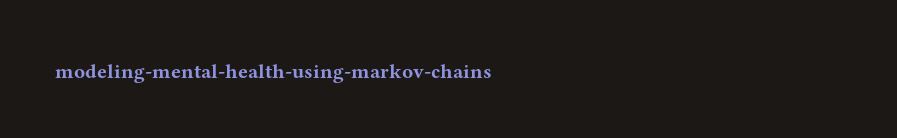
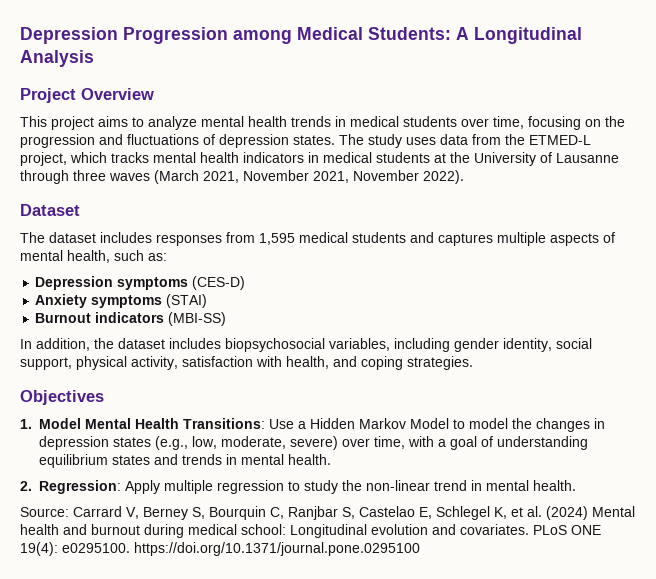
[55,64,492,83] modeling-mental-health-using-markov-chains -> [20,27,582,44] [20,50,94,67] [20,88,154,103] [20,116,625,130] [20,134,591,148] [20,152,619,166] [20,170,464,184] [20,204,80,216] [20,232,615,246] [20,250,167,263] [35,276,246,290] [35,294,208,308] [35,312,227,326] [20,338,592,352] [20,356,473,370] [20,390,104,405] [20,418,605,432] [39,436,588,450] [39,454,331,468] [20,480,576,494] [20,506,635,520] [20,524,601,538] [20,542,420,556] Depression Progression among Medical Students: A Longitudinal Analysis // Project Overview // This project aims to analyze mental health trends in medical students over time, focusing on the progression and fluctuations of depression states. The study uses data from the ETMED-L project, which tracks mental health indicators in medical students at the University of Lausanne through three waves (March 2021, November 2021, November 2022). // Dataset // The dataset includes responses from 1,595 medical students and captures multiple aspects of mental health, such as: // Depression symptoms (CES-D) // Anxiety symptoms (STAI) // Burnout indicators (MBI-SS) // In addition, the dataset includes biopsychosocial variables, including gender identity, social support, physical activity, satisfaction with health, and coping strategies. // Objectives // 1. Model Mental Health Transitions: Use a Hidden Markov Model to model the changes in depression states (e.g., low, moderate, severe) over time, with a goal of understanding equilibrium states and trends in mental health. // 2. Regression: Apply multiple regression to study the non-linear trend in mental health. // Source: Carrard V, Berney S, Bourquin C, Ranjbar S, Castelao E, Schlegel K, et al. (2024) Mental health and burnout during medical school: Longitudinal evolution and covariates. PLoS ONE 19(4): e0295100. https://doi.org/10.1371/journal.pone.0295100

